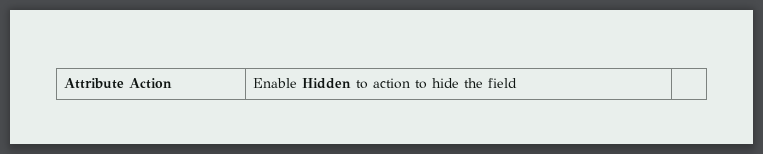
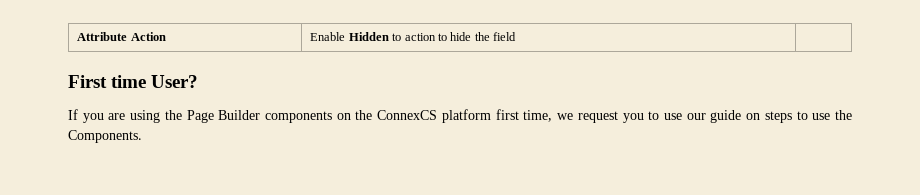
(517, 83) none -> [68,75,199,88] [68,109,853,123] [68,130,142,143] // First time User? // If you are using the Page Builder components on the ConnexCS platform first time, we request you to use our guide on steps to use the Components.

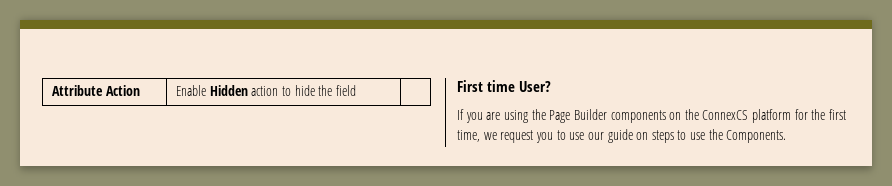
[392,33,402,41] to -> (248, 90) none
(491, 116) none -> [794,109,826,120] for the

